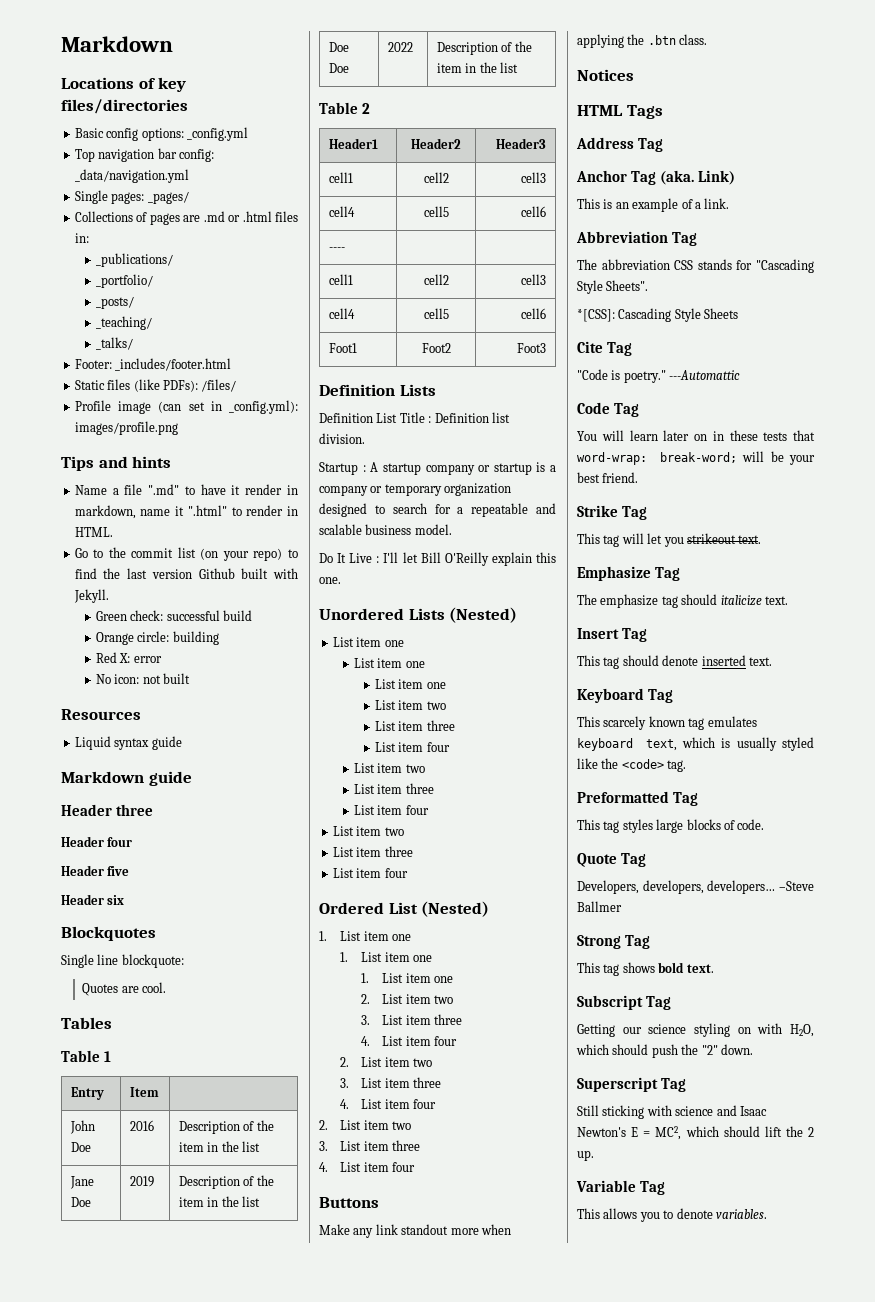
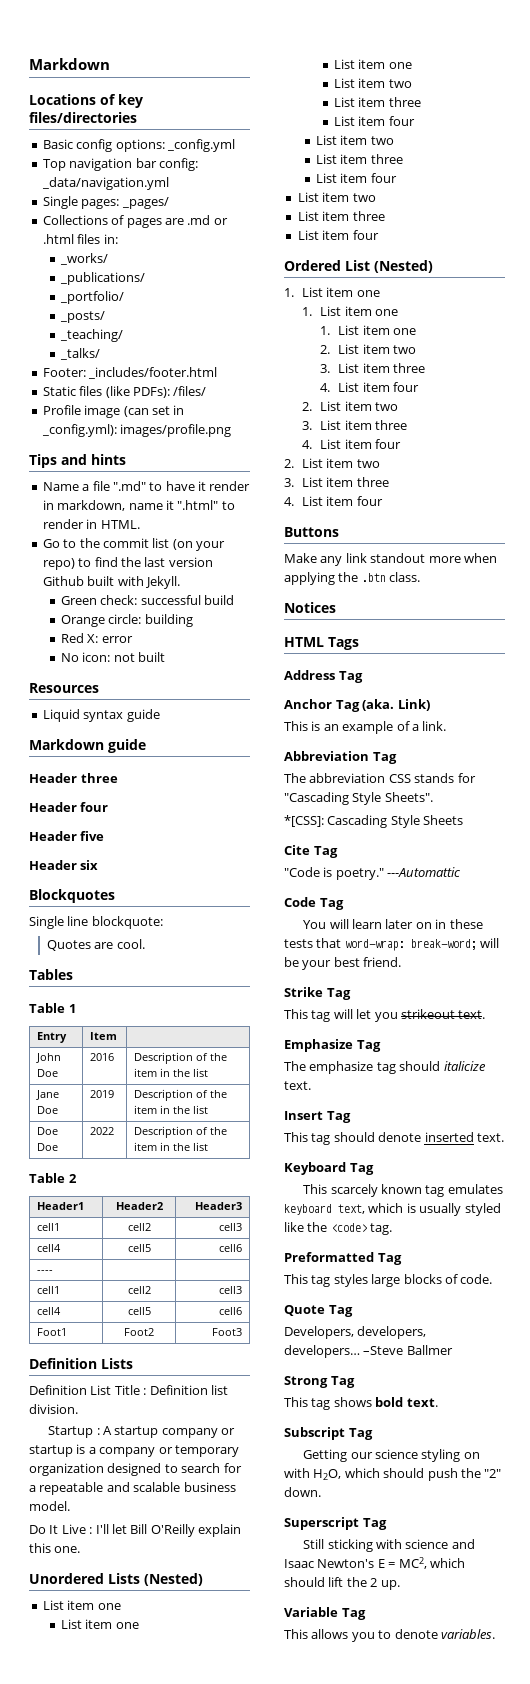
(89, 238) none -> [59,253,108,265] // _works/

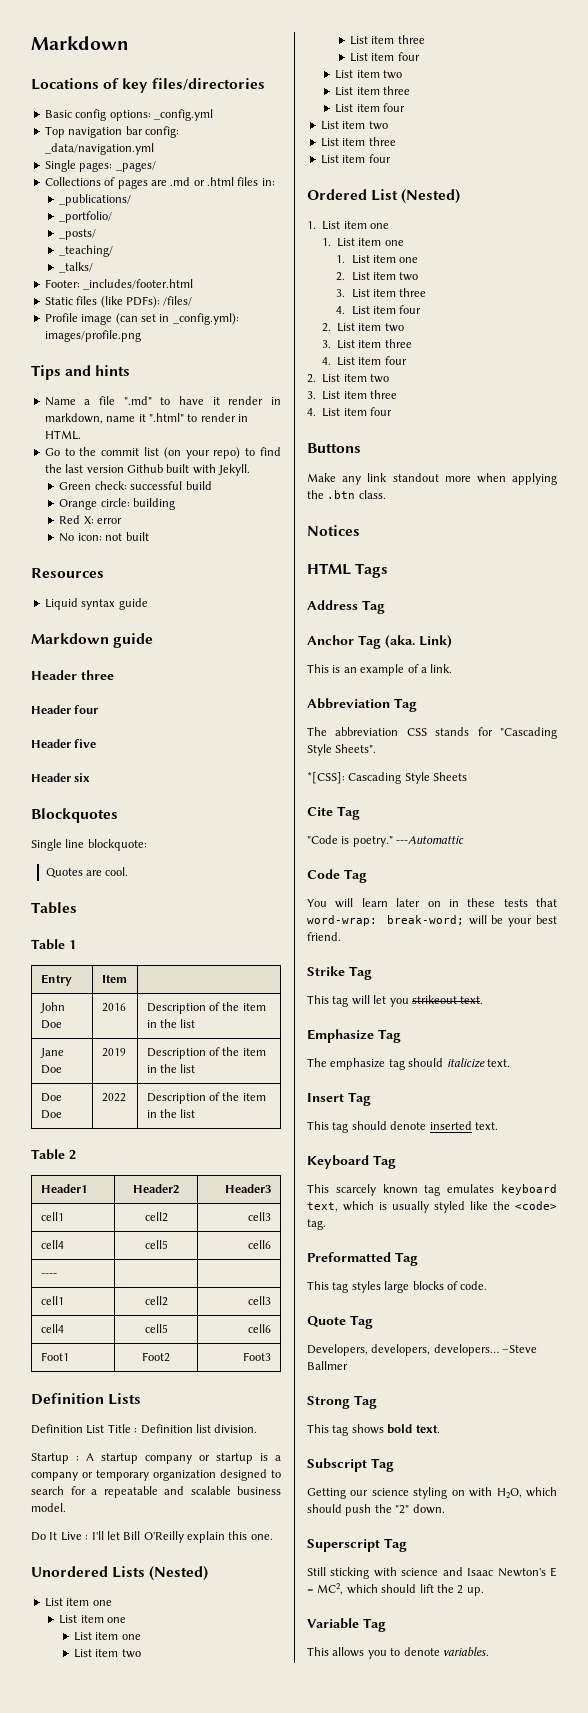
[59,253,108,265] // _works/ -> (275, 182) none

